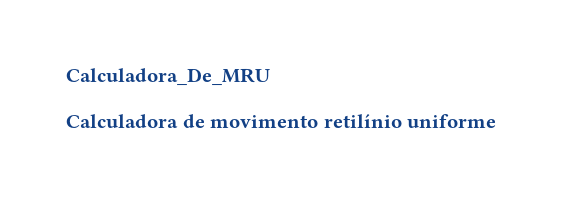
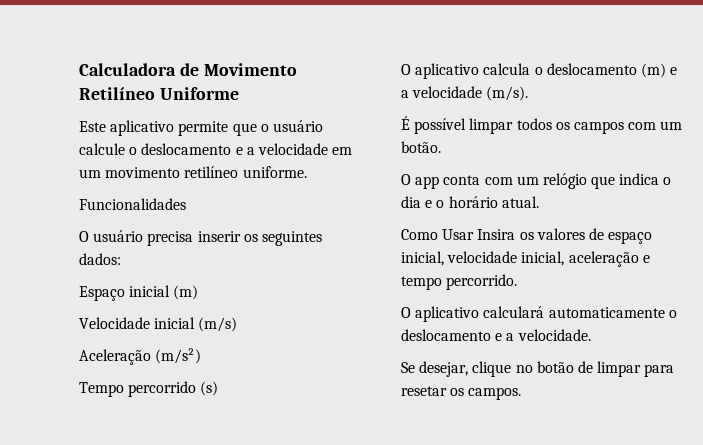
[66,68,270,86] Calculadora_De_MRU // -> (79, 69) none
[210,114,497,128] movimento retilínio uniforme -> [203,63,297,76] [79,87,239,100] [79,120,323,136] [79,143,353,155] [79,166,307,178] [79,198,186,210] [79,230,322,246] [79,253,121,265] [79,285,199,301] [79,317,238,332] [79,348,202,365] [79,381,219,397] [401,63,678,79] [401,86,529,101] [401,116,683,134] [401,141,441,153] [401,173,672,189] [401,196,539,208] [401,228,653,244] [401,251,650,267] [401,274,518,290] [401,306,677,322] [401,329,591,341] [401,361,675,377] [401,386,522,400] Movimento Retilíneo Uniforme // Este aplicativo permite que o usuário calcule o deslocamento e a velocidade em um movimento retilíneo uniforme. // Funcionalidades // O usuário precisa inserir os seguintes dados: // Espaço inicial (m) // Velocidade inicial (m/s) // Aceleração (m/s²) // Tempo percorrido (s) // O aplicativo calcula o deslocamento (m) e a velocidade (m/s). // É possível limpar todos os campos com um botão. // O app conta com um relógio que indica o dia e o horário atual. // Como Usar Insira os valores de espaço inicial, velocidade inicial, aceleração e tempo percorrido. // O aplicativo calculará automaticamente o deslocamento e a velocidade. // Se desejar, clique no botão de limpar para resetar os campos.

